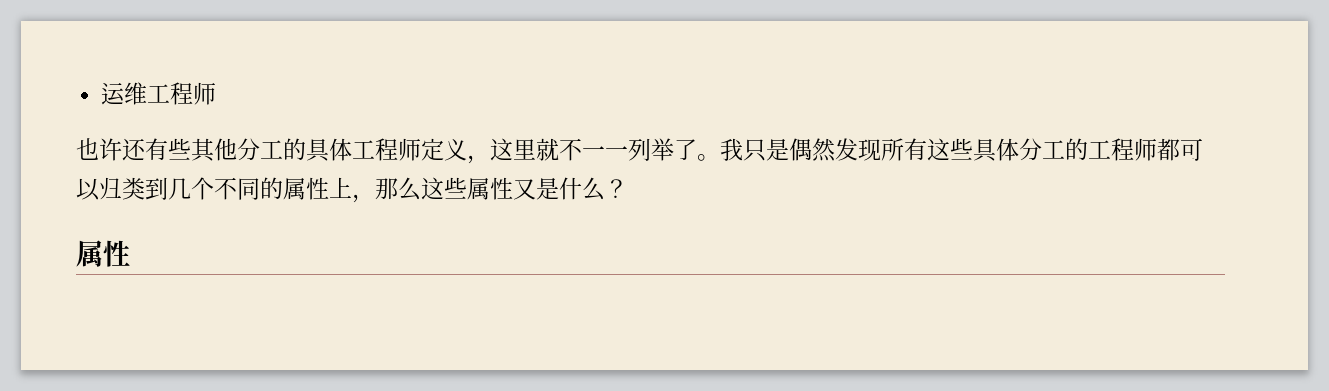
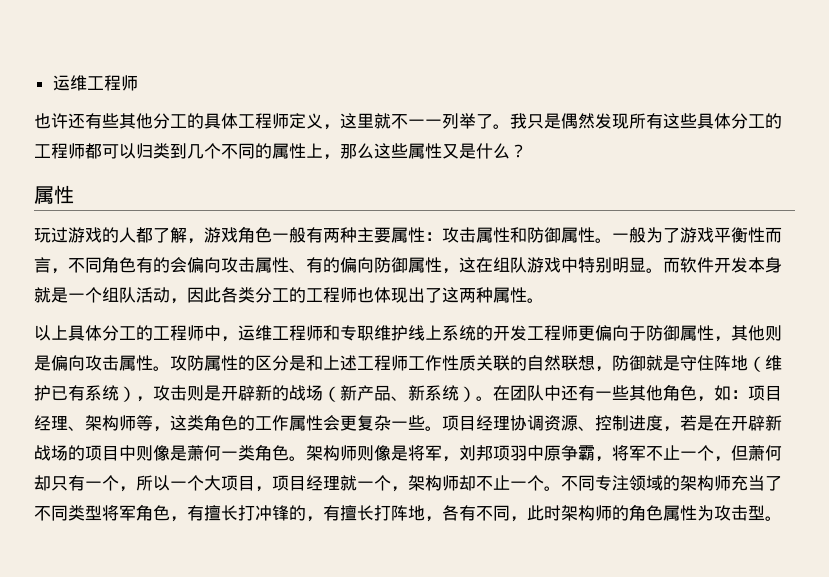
(130, 253) none -> [34,226,782,244] [34,256,782,274] [34,287,544,304] [34,325,782,342] [34,355,782,372] [34,384,782,402] [34,414,782,432] [34,444,782,462] [34,475,782,492] [34,504,782,522] // 玩过游戏的人都了解，游戏角色一般有两种主要属性：攻击属性和防御属性。一般为了游戏平衡性而言，不同角色有的会偏向攻击属性、有的偏向防御属性，这在组队游戏中特别明显。而软件开发本身就是一个组队活动，因此各类分工的工程师也体现出了这两种属性。 // 以上具体分工的工程师中，运维工程师和专职维护线上系统的开发工程师更偏向于防御属性，其他则是偏向攻击属性。攻防属性的区分是和上述工程师工作性质关联的自然联想，防御就是守住阵地（维护已有系统），攻击则是开辟新的战场（新产品、新系统）。在团队中还有一些其他角色，如：项目经理、架构师等，这类角色的工作属性会更复杂一些。项目经理协调资源、控制进度，若是在开辟新战场的项目中则像是萧何一类角色。架构师则像是将军，刘邦项羽中原争霸，将军不止一个，但萧何却只有一个，所以一个大项目，项目经理就一个，架构师却不止一个。不同专注领域的架构师充当了不同类型将军角色，有擅长打冲锋的，有擅长打阵地，各有不同，此时架构师的角色属性为攻击型。

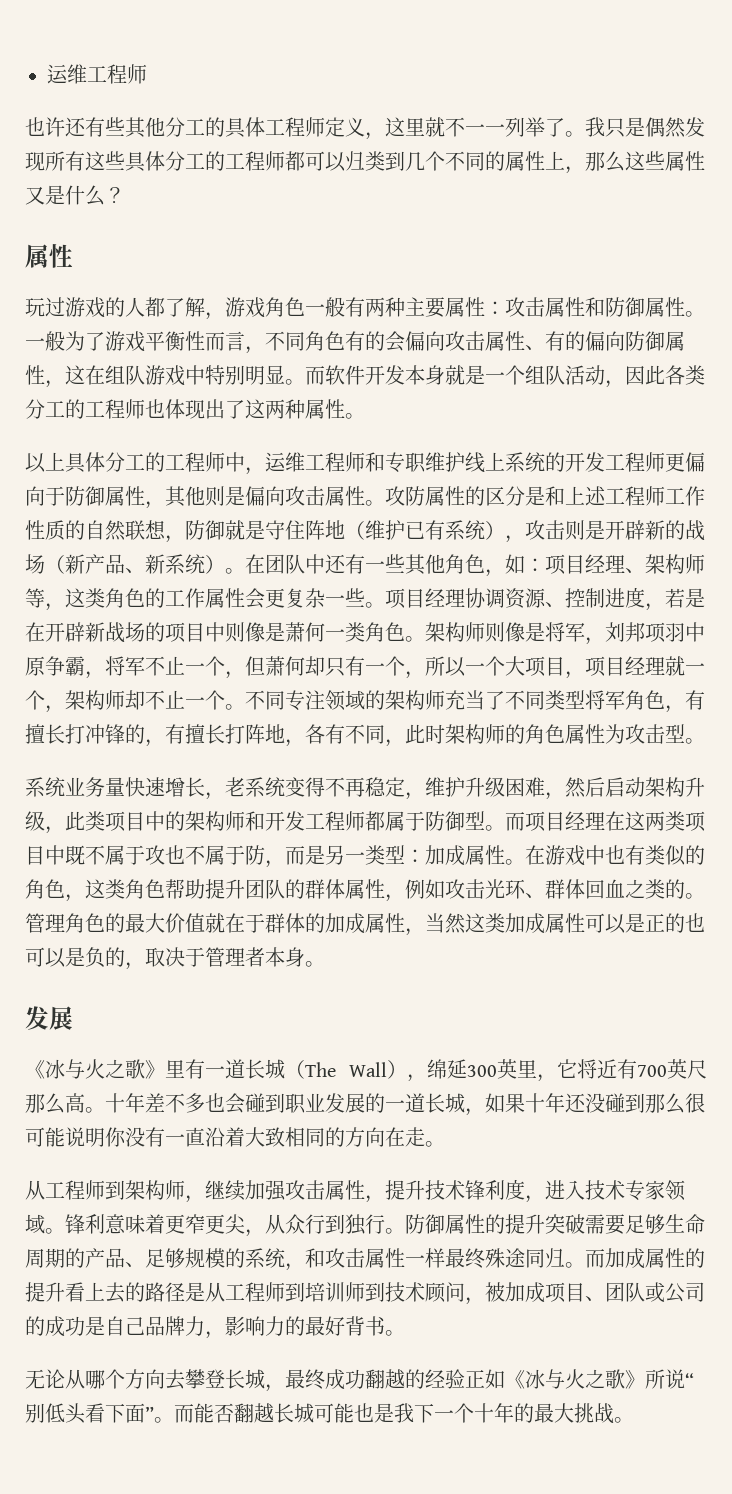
[476,355,510,371] 关联 -> (65, 530) none
(782, 518) none -> [25,777,705,800] [25,811,706,834] [25,845,705,868] [25,879,705,902] [25,913,705,936] [25,947,325,970] [25,1006,73,1030] [25,1059,707,1082] [25,1093,705,1116] [25,1127,445,1147] [25,1179,686,1203] [25,1214,705,1237] [25,1248,705,1271] [25,1282,705,1305] [25,1316,405,1339] [25,1369,694,1392] [25,1403,634,1424] // 系统业务量快速增长，老系统变得不再稳定，维护升级困难，然后启动架构升级，此类项目中的架构师和开发工程师都属于防御型。而项目经理在这两类项目中既不属于攻也不属于防，而是另一类型：加成属性。在游戏中也有类似的角色，这类角色帮助提升团队的群体属性，例如攻击光环、群体回血之类的。管理角色的最大价值就在于群体的加成属性，当然这类加成属性可以是正的也可以是负的，取决于管理者本身。 // 发展 // 《冰与火之歌》里有一道长城（The Wall），绵延300英里，它将近有700英尺那么高。十年差不多也会碰到职业发展的一道长城，如果十年还没碰到那么很可能说明你没有一直沿着大致相同的方向在走。 // 从工程师到架构师，继续加强攻击属性，提升技术锋利度，进入技术专家领域。锋利意味着更窄更尖，从众行到独行。防御属性的提升突破需要足够生命周期的产品、足够规模的系统，和攻击属性一样最终殊途同归。而加成属性的提升看上去的路径是从工程师到培训师到技术顾问，被加成项目、团队或公司的成功是自己品牌力，影响力的最好背书。 // 无论从哪个方向去攀登长城，最终成功翻越的经验正如《冰与火之歌》所说“别低头看下面”。而能否翻越长城可能也是我下一个十年的最大挑战。

